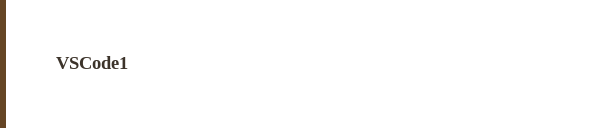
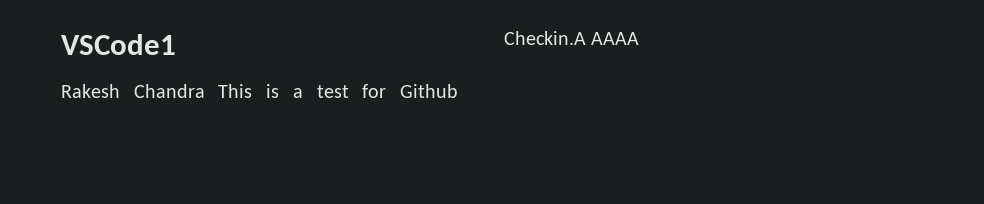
(128, 62) none -> [61,84,459,98] [504,31,640,45] // Rakesh Chandra This is a test for Github Checkin.A AAAA

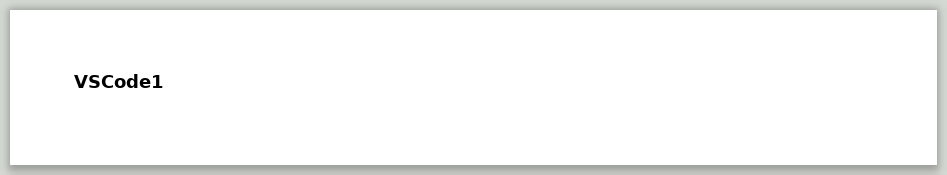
[61,84,459,98] [504,31,640,45] // Rakesh Chandra This is a test for Github Checkin.A AAAA -> (164, 81) none

